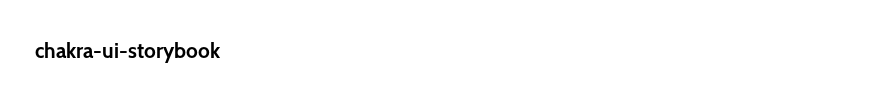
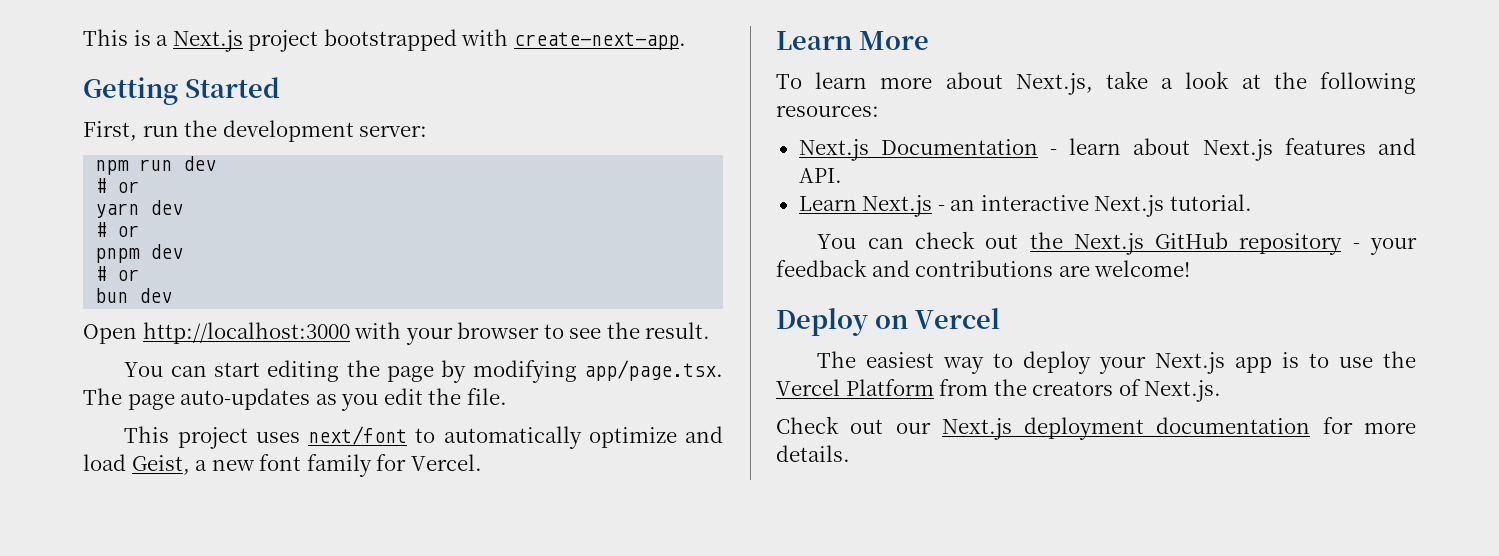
[35,42,221,63] chakra-ui-storybook -> [83,29,686,52] [83,77,280,105] [83,120,428,142] [95,156,217,175] [95,178,140,193] [95,200,184,218] [95,222,140,237] [95,244,184,263] [95,266,140,281] [95,288,173,303] [83,322,711,345] [124,360,724,383] [83,388,507,411] [124,426,723,449] [83,454,482,477] [776,31,929,50] [776,71,1416,95] [776,105,879,117] [798,138,1416,161] [798,168,842,183] [798,194,1252,217] [817,231,1417,255] [776,259,1191,277] [776,308,1000,336] [817,351,1416,374] [776,379,1222,402] [776,416,1416,440] [776,445,850,462] This is a Next.js project bootstrapped with create-next-app. // Getting Started // First, run the development server: // npm run dev // # or // yarn dev // # or // pnpm dev // # or // bun dev // Open http://localhost:3000 with your browser to see the result. // You can start editing the page by modifying app/page.tsx. The page auto-updates as you edit the file. // This project uses next/font to automatically optimize and load Geist, a new font family for Vercel. // Learn More // To learn more about Next.js, take a look at the following resources: // Next.js Documentation - learn about Next.js features and API. // Learn Next.js - an interactive Next.js tutorial. // You can check out the Next.js GitHub repository - your feedback and contributions are welcome! // Deploy on Vercel // The easiest way to deploy your Next.js app is to use the Vercel Platform from the creators of Next.js. // Check out our Next.js deployment documentation for more details.

